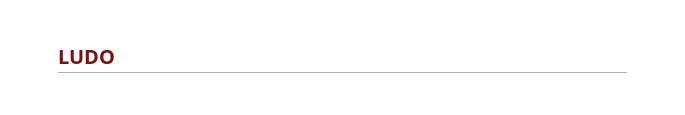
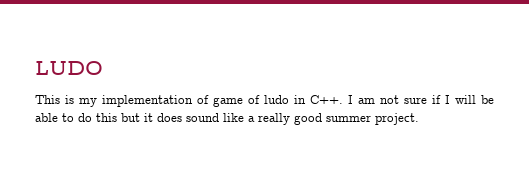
(115, 57) none -> [35,95,494,107] [35,113,419,125] // This is my implementation of game of ludo in C++. I am not sure if I will be able to do this but it does sound like a really good summer project.

